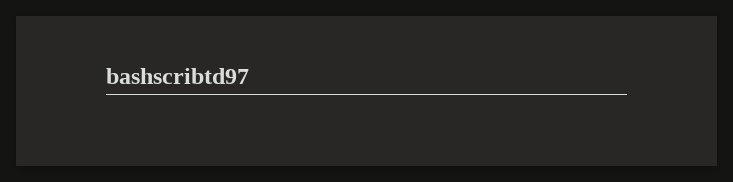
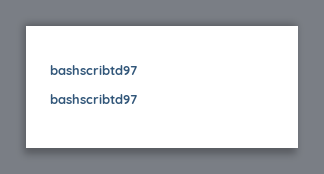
[106,68,249,84] bashscribtd97 -> [50,65,137,75] [50,94,137,104] bashscribtd97 // bashscribtd97

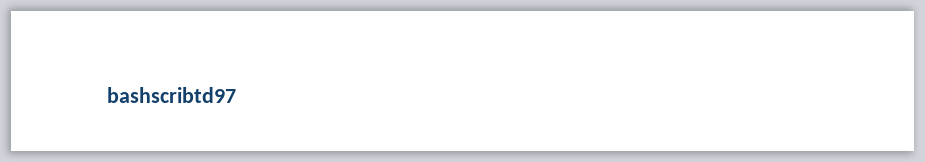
[50,65,137,75] [50,94,137,104] bashscribtd97 // bashscribtd97 -> [107,87,236,103] bashscribtd97

